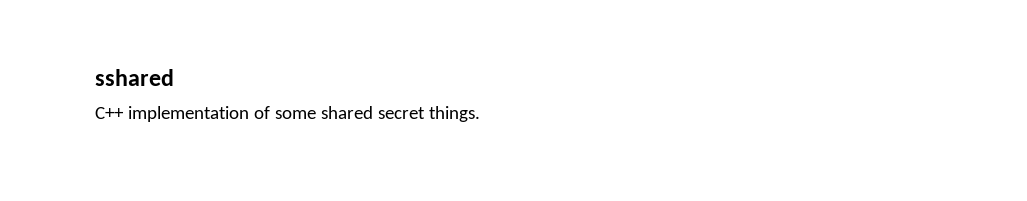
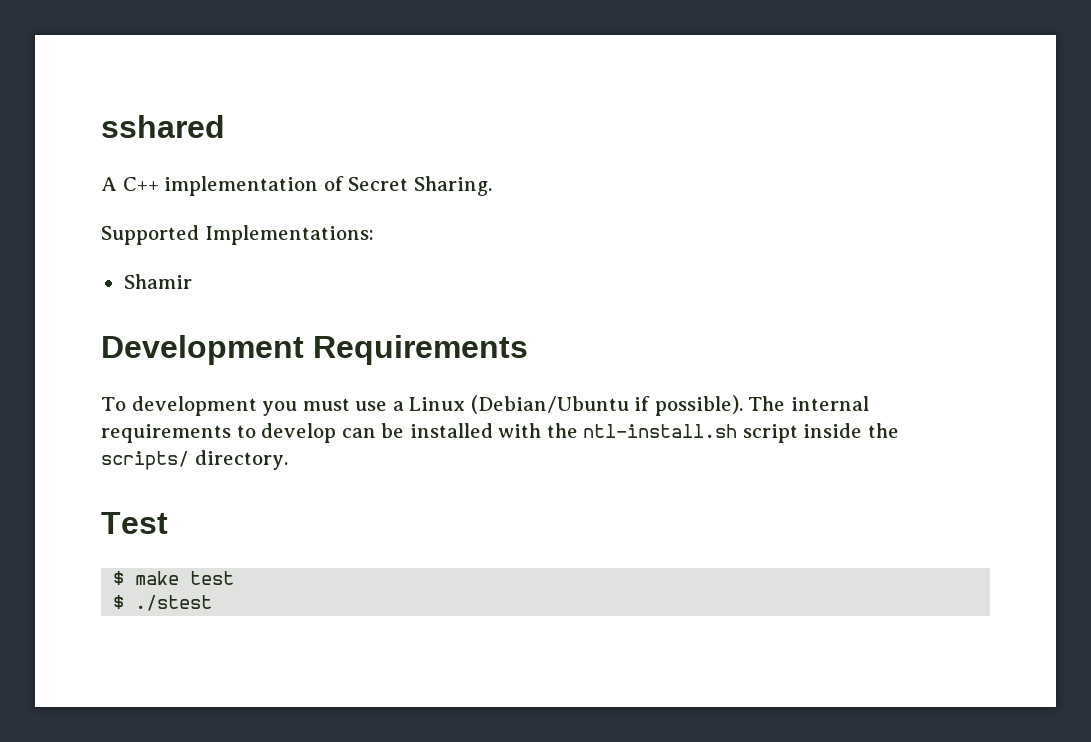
(174, 77) none -> [101,177,117,191] A
[274,106,480,122] some shared secret things. -> [348,176,492,196] [101,225,374,245] [123,274,192,289] [101,335,528,365] [101,395,869,416] [101,423,899,443] [101,450,288,470] [101,512,168,534] [113,571,235,585] [113,595,213,611] Secret Sharing. // Supported Implementations: // Shamir // Development Requirements // To development you must use a Linux (Debian/Ubuntu if possible). The internal requirements to develop can be installed with the ntl-install.sh script inside the scripts/ directory. // Test // $ make test // $ ./stest

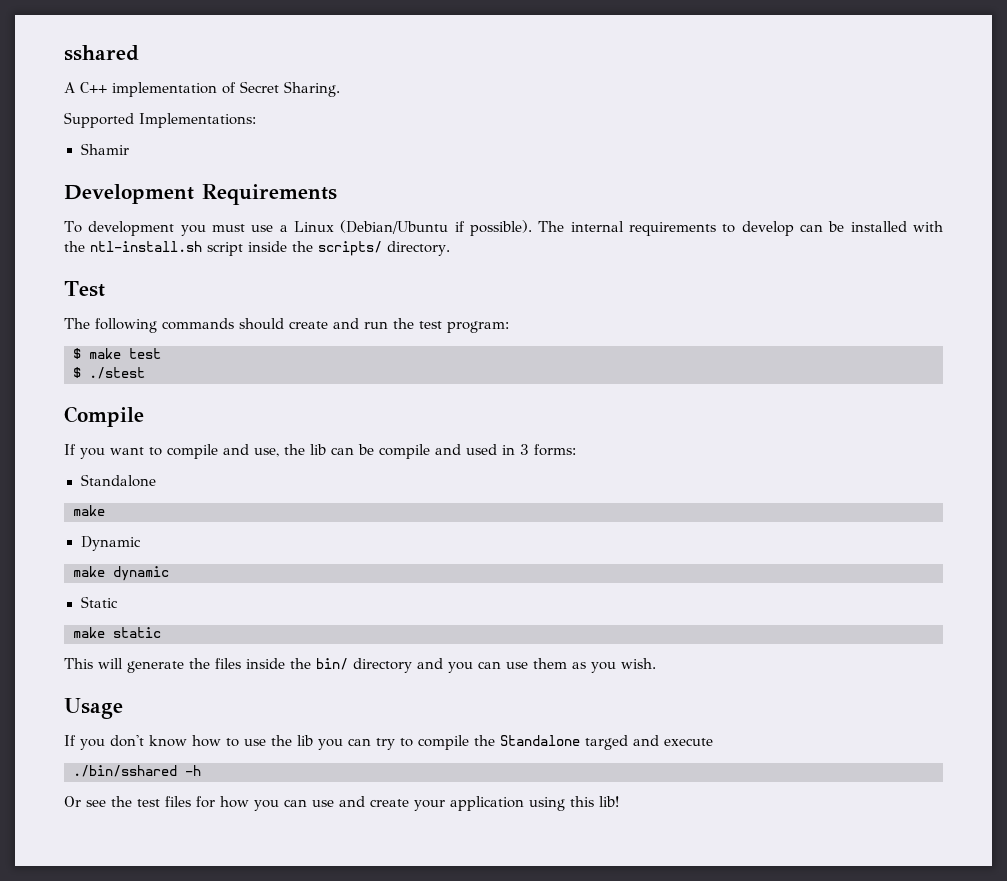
(168, 523) none -> [64,318,509,333] // The following commands should create and run the test program:
(213, 603) none -> [64,406,144,427] [64,444,576,459] [80,474,156,487] [73,505,105,516] [80,536,141,551] [73,566,169,581] [80,596,118,608] [73,627,161,638] [64,658,656,673] [64,698,123,719] [64,735,713,750] [73,765,201,777] [64,796,619,811] // Compile // If you want to compile and use, the lib can be compile and used in 3 forms: // Standalone // make // Dynamic // make dynamic // Static // make static // This will generate the files inside the bin/ directory and you can use them as you wish. // Usage // If you don't know how to use the lib you can try to compile the Standalone targed and execute // ./bin/sshared -h // Or see the test files for how you can use and create your application using this lib!

